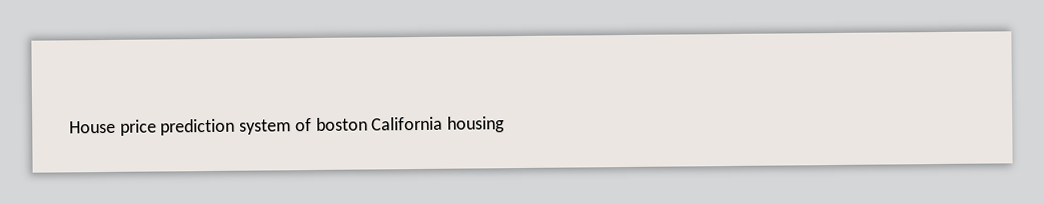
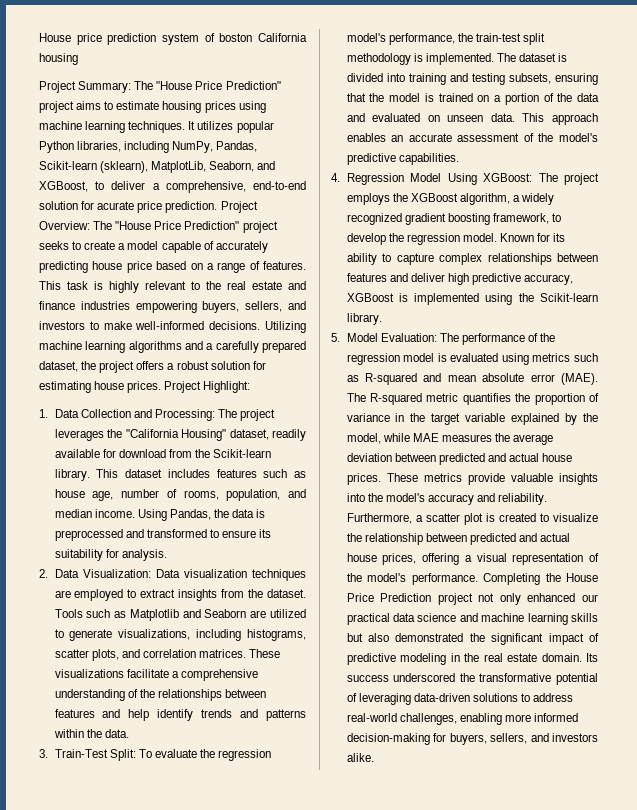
(506, 124) none -> [39,81,281,93] [39,101,266,113] [39,121,274,133] [39,141,258,153] [39,161,276,173] [39,181,306,193] [39,201,258,213] [39,221,278,233] [39,241,268,253] [39,261,306,273] [39,281,306,293] [39,301,306,313] [39,321,306,333] [39,341,307,353] [39,361,266,373] [39,381,251,393] [39,409,276,421] [54,429,306,441] [54,449,272,458] [54,469,306,481] [54,489,306,501] [54,509,266,521] [54,529,272,541] [54,549,167,561] [39,569,306,581] [54,589,306,601] [54,609,306,621] [54,629,306,641] [54,649,281,661] [54,669,258,681] [54,689,266,701] [54,709,306,721] [53,729,129,738] [39,749,272,761] [346,33,545,45] [346,53,568,65] [346,73,598,85] [346,93,599,105] [346,113,598,125] [346,133,598,142] [346,153,459,165] [331,173,599,185] [346,193,555,205] [346,213,561,225] [346,233,566,245] [346,253,598,265] [346,273,574,285] [346,293,598,305] [346,313,382,325] [331,333,556,345] [346,353,598,365] [346,373,598,385] [346,393,599,405] [346,413,598,425] [346,433,554,445] [346,453,573,465] [346,473,598,485] [346,493,548,505] [346,513,598,525] [346,533,571,545] [346,553,599,565] [346,573,598,585] [346,593,598,605] [346,613,598,625] [346,633,599,645] [346,653,598,665] [346,673,598,685] [346,693,574,705] [346,713,578,725] [346,733,598,745] [346,753,374,762] // Project Summary: The "House Price Prediction" project aims to estimate housing prices using machine learning techniques. It utilizes popular Python libraries, including NumPy, Pandas, Scikit-learn (sklearn), MatplotLib, Seaborn, and XGBoost, to deliver a comprehensive, end-to-end solution for acurate price prediction. Project Overview: The "House Price Prediction" project seeks to create a model capable of accurately predicting house price based on a range of features. This task is highly relevant to the real estate and finance industries empowering buyers, sellers, and investors to make well-informed decisions. Utilizing machine learning algorithms and a carefully prepared dataset, the project offers a robust solution for estimating house prices. Project Highlight: // 1. Data Collection and Processing: The project leverages the "California Housing" dataset, readily available for download from the Scikit-learn library. This dataset includes features such as house age, number of rooms, population, and median income. Using Pandas, the data is preprocessed and transformed to ensure its suitability for analysis. // 2. Data Visualization: Data visualization techniques are employed to extract insights from the dataset. Tools such as Matplotlib and Seaborn are utilized to generate visualizations, including histograms, scatter plots, and correlation matrices. These visualizations facilitate a comprehensive understanding of the relationships between features and help identify trends and patterns within the data. // 3. Train-Test Split: To evaluate the regression model's performance, the train-test split methodology is implemented. The dataset is divided into training and testing subsets, ensuring that the model is trained on a portion of the data and evaluated on unseen data. This approach enables an accurate assessment of the model's predictive capabilities. // 4. Regression Model Using XGBoost: The project employs the XGBoost algorithm, a widely recognized gradient boosting framework, to develop the regression model. Known for its ability to capture complex relationships between features and deliver high predictive accuracy, XGBoost is implemented using the Scikit-learn library. // 5. Model Evaluation: The performance of the regression model is evaluated using metrics such as R-squared and mean absolute error (MAE). The R-squared metric quantifies the proportion of variance in the target variable explained by the model, while MAE measures the average deviation between predicted and actual house prices. These metrics provide valuable insights into the model's accuracy and reliability. Furthermore, a scatter plot is created to visualize the relationship between predicted and actual house prices, offering a visual representation of the model's performance. Completing the House Price Prediction project not only enhanced our practical data science and machine learning skills but also demonstrated the significant impact of predictive modeling in the real estate domain. Its success underscored the transformative potential of leveraging data-driven solutions to address real-world challenges, enabling more informed decision-making for buyers, sellers, and investors alike.

